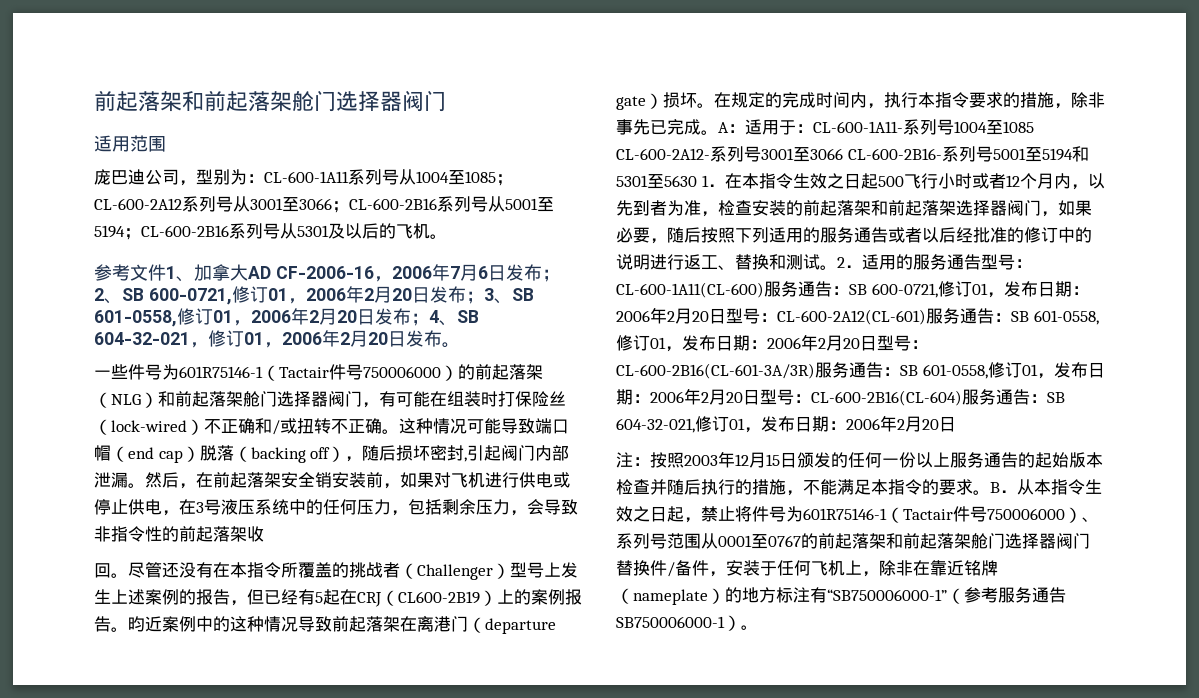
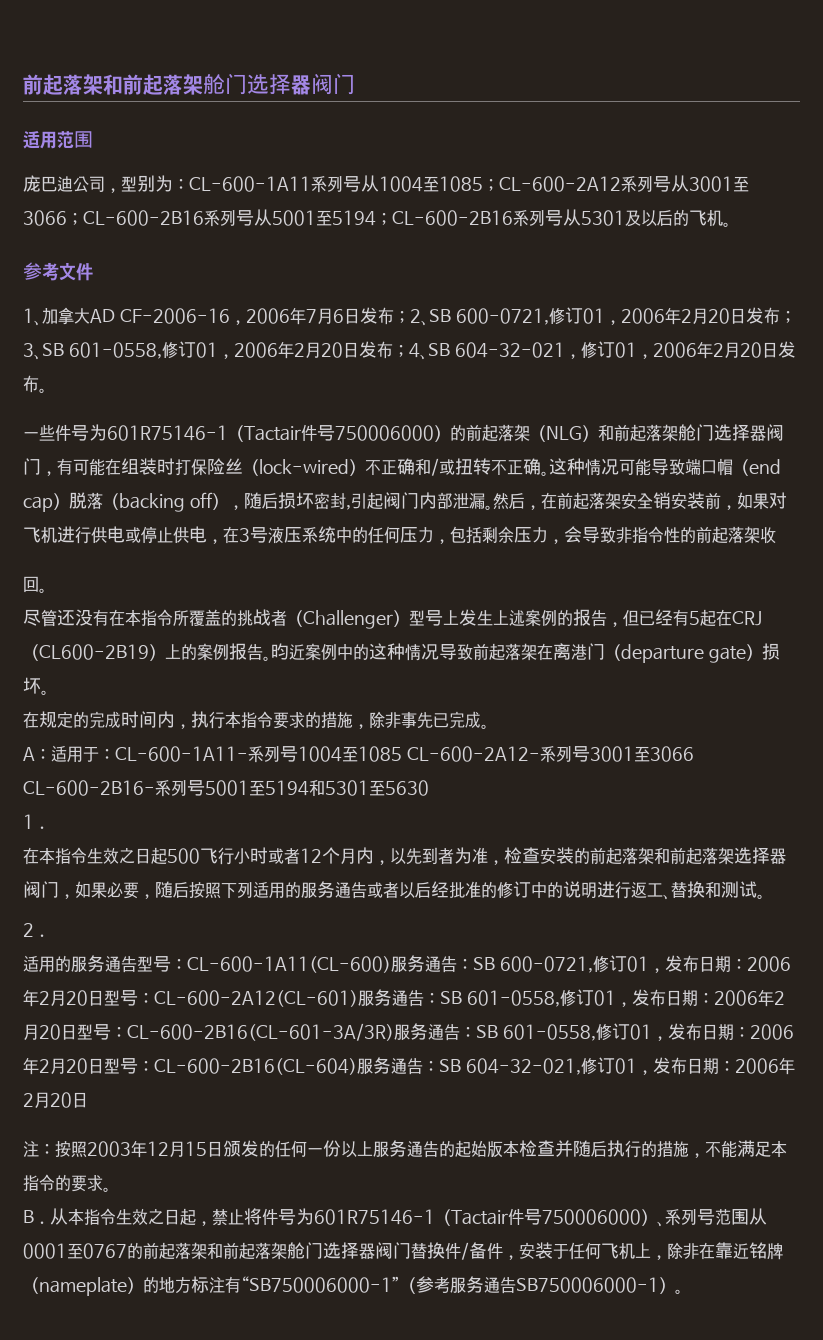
(166, 272) none -> (93, 272) //
(128, 575) none -> (47, 590) //
(714, 105) none -> (49, 692) //
(718, 132) none -> (489, 726) //
(697, 181) none -> (429, 788) //
(725, 185) none -> (50, 827) //
(837, 267) none -> (765, 896) //
(862, 266) none -> (50, 935) //
(990, 492) none -> (111, 1189) //

